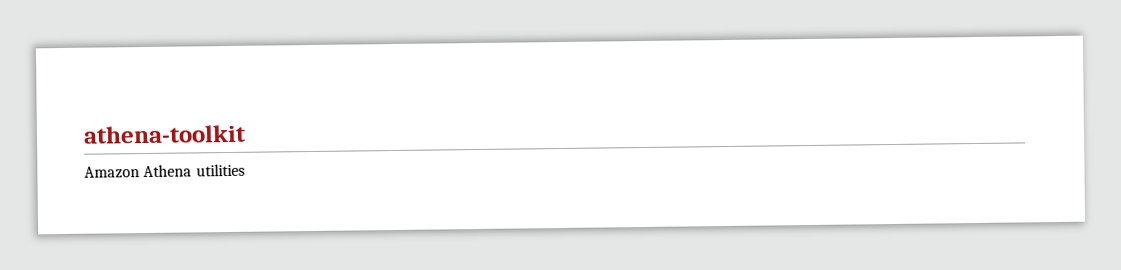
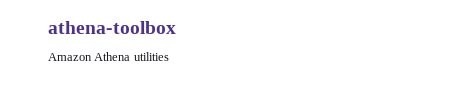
[83,124,247,144] athena-toolkit -> [48,21,176,34] athena-toolbox

